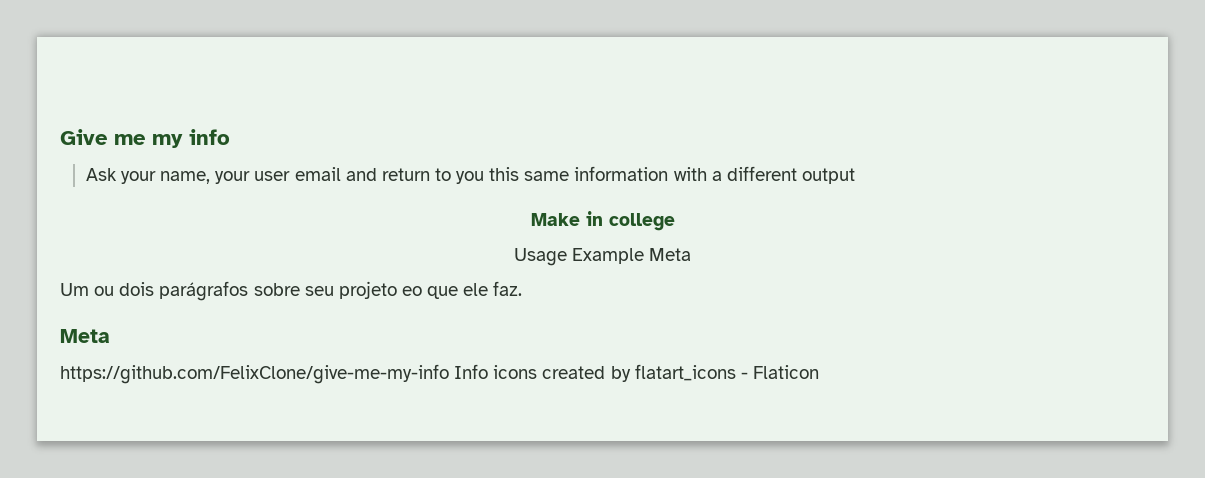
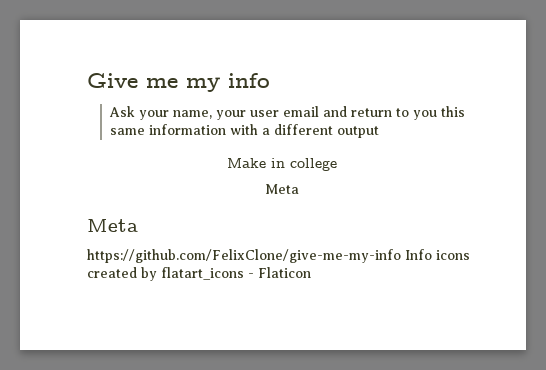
[513,248,692,266] [60,281,523,301] Usage Example Meta // Um ou dois parágrafos sobre seu projeto eo que ele faz. -> [265,184,299,194] Meta

